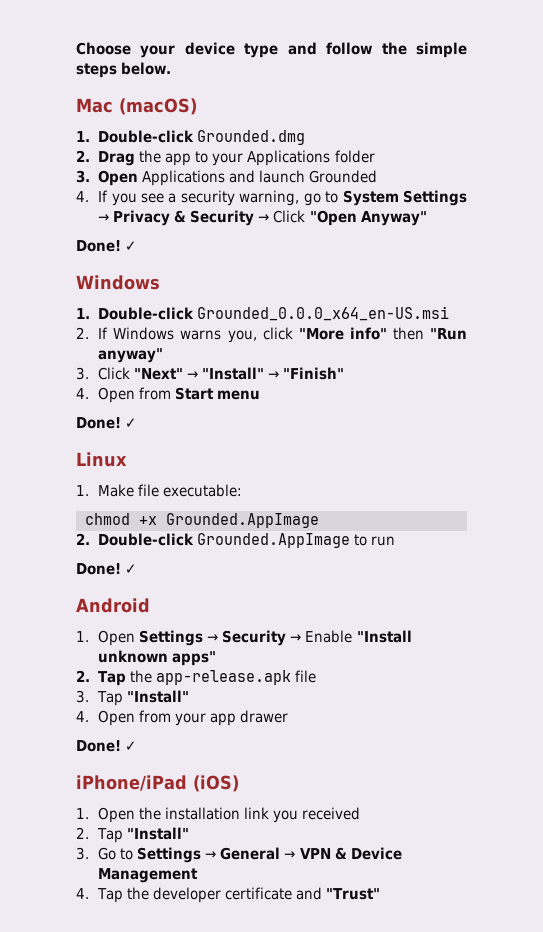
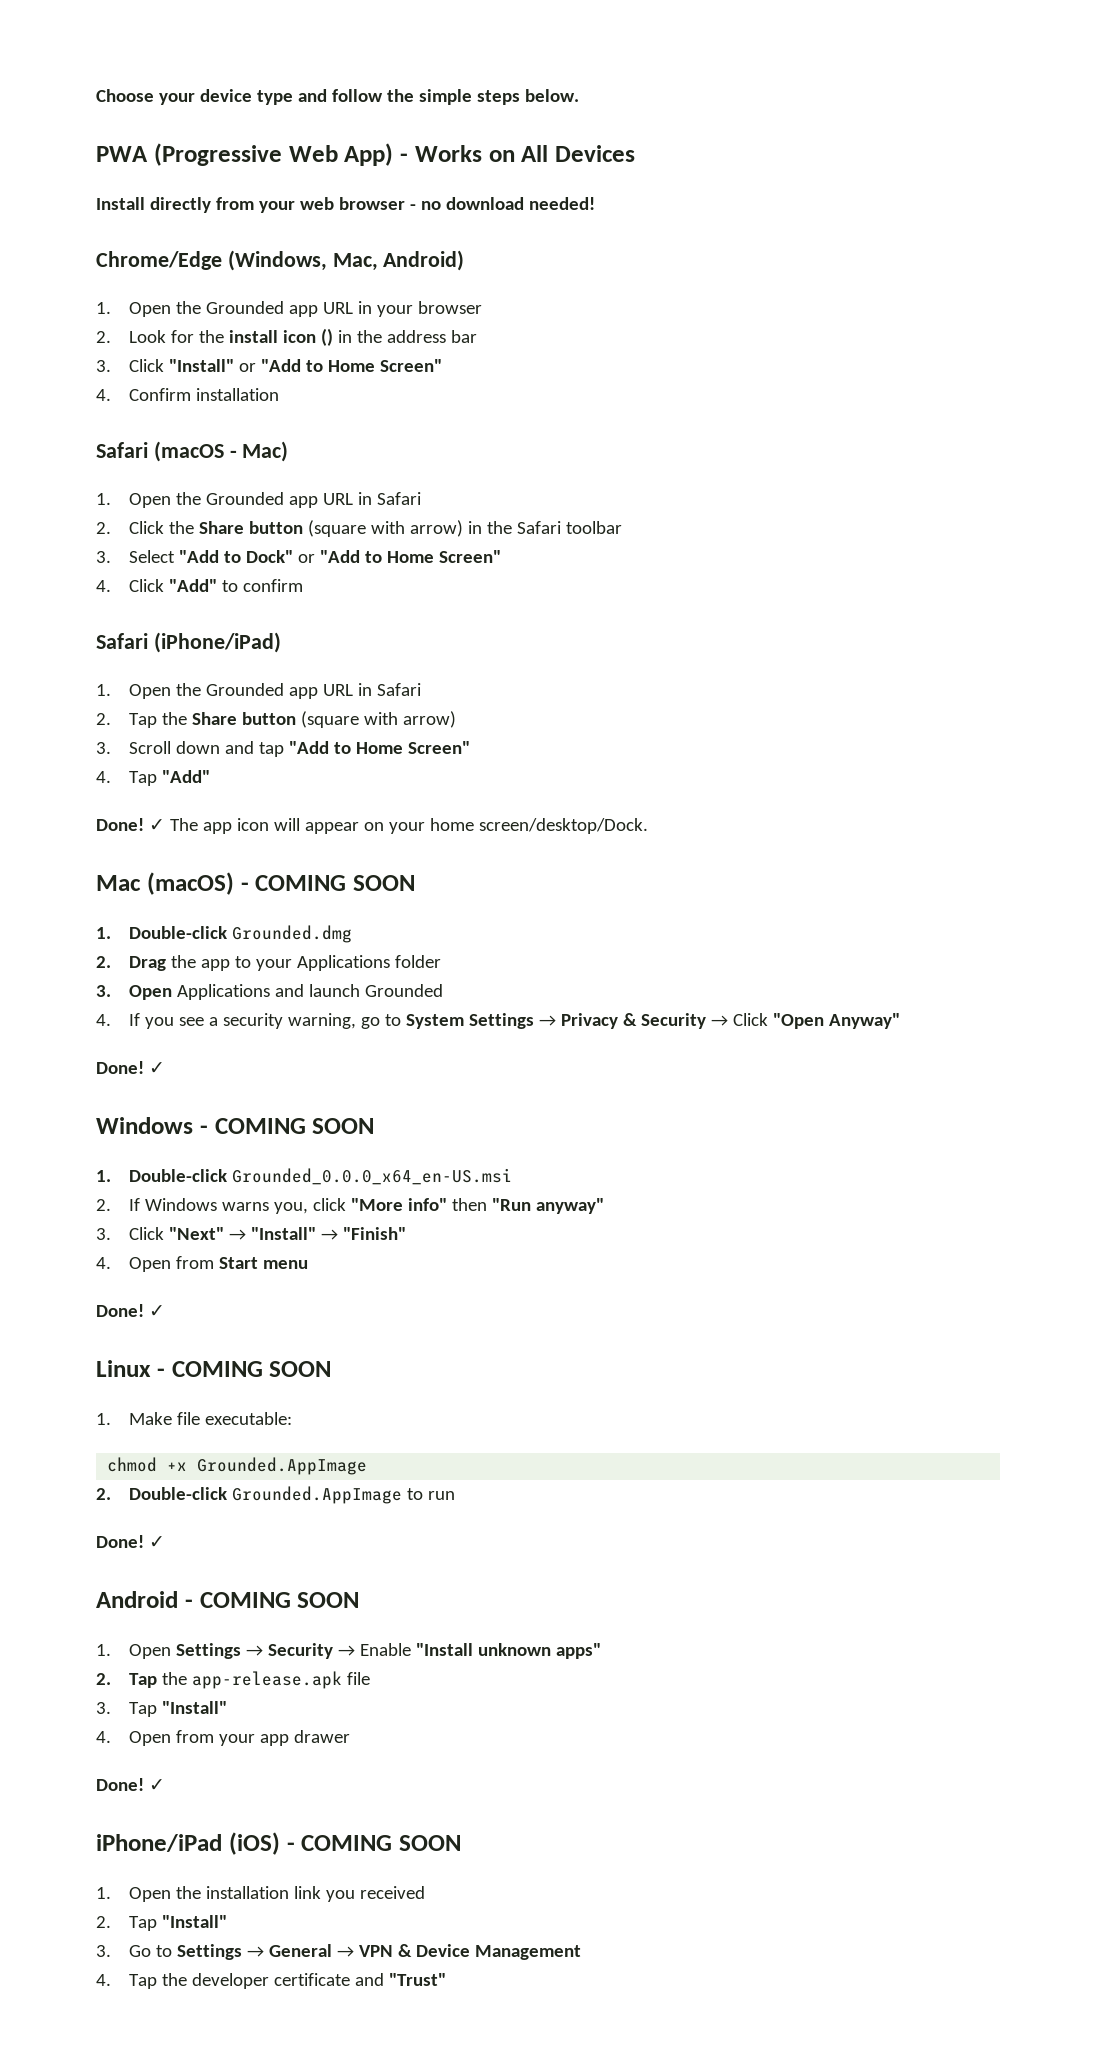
(172, 68) none -> [96,143,635,166] [96,197,595,213] [96,250,465,271] [96,301,483,317] [96,328,478,346] [96,359,443,372] [96,388,280,401] [96,441,289,462] [96,492,422,508] [96,520,623,537] [96,550,502,563] [96,579,304,592] [96,632,281,653] [96,683,422,699] [96,711,457,728] [96,741,471,757] [96,770,211,786] [96,818,648,834] // PWA (Progressive Web App) - Works on All Devices // Install directly from your web browser - no download needed! // Chrome/Edge (Windows, Mac, Android) // 1. Open the Grounded app URL in your browser // 2. Look for the install icon () in the address bar // 3. Click "Install" or "Add to Home Screen" // 4. Confirm installation // Safari (macOS - Mac) // 1. Open the Grounded app URL in Safari // 2. Click the Share button (square with arrow) in the Safari toolbar // 3. Select "Add to Dock" or "Add to Home Screen" // 4. Click "Add" to confirm // Safari (iPhone/iPad) // 1. Open the Grounded app URL in Safari // 2. Tap the Share button (square with arrow) // 3. Scroll down and tap "Add to Home Screen" // 4. Tap "Add" // Done! ✓ The app icon will appear on your home screen/desktop/Dock.
(197, 106) none -> [240,875,415,891] - COMING SOON
(160, 282) none -> [199,1118,375,1134] - COMING SOON
(127, 459) none -> [156,1361,332,1377] - COMING SOON
(150, 605) none -> [184,1592,360,1608] - COMING SOON
(239, 783) none -> [286,1835,461,1851] - COMING SOON

